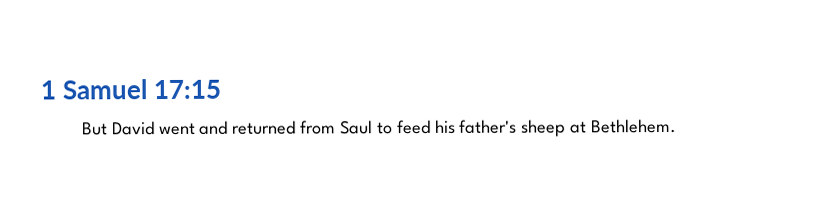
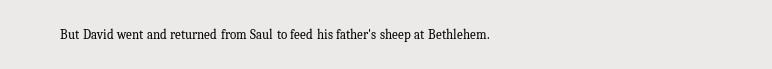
[40,79,222,100] 1 Samuel 17:15 // -> (60, 34) none

